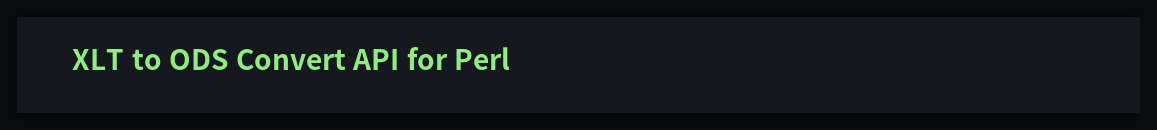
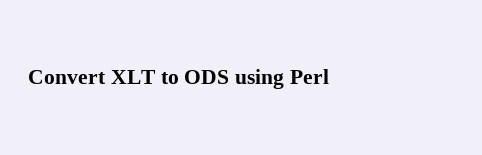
(72, 59) none -> [28,70,106,84] Convert
[235,47,448,70] Convert API for -> [235,69,285,89] using

